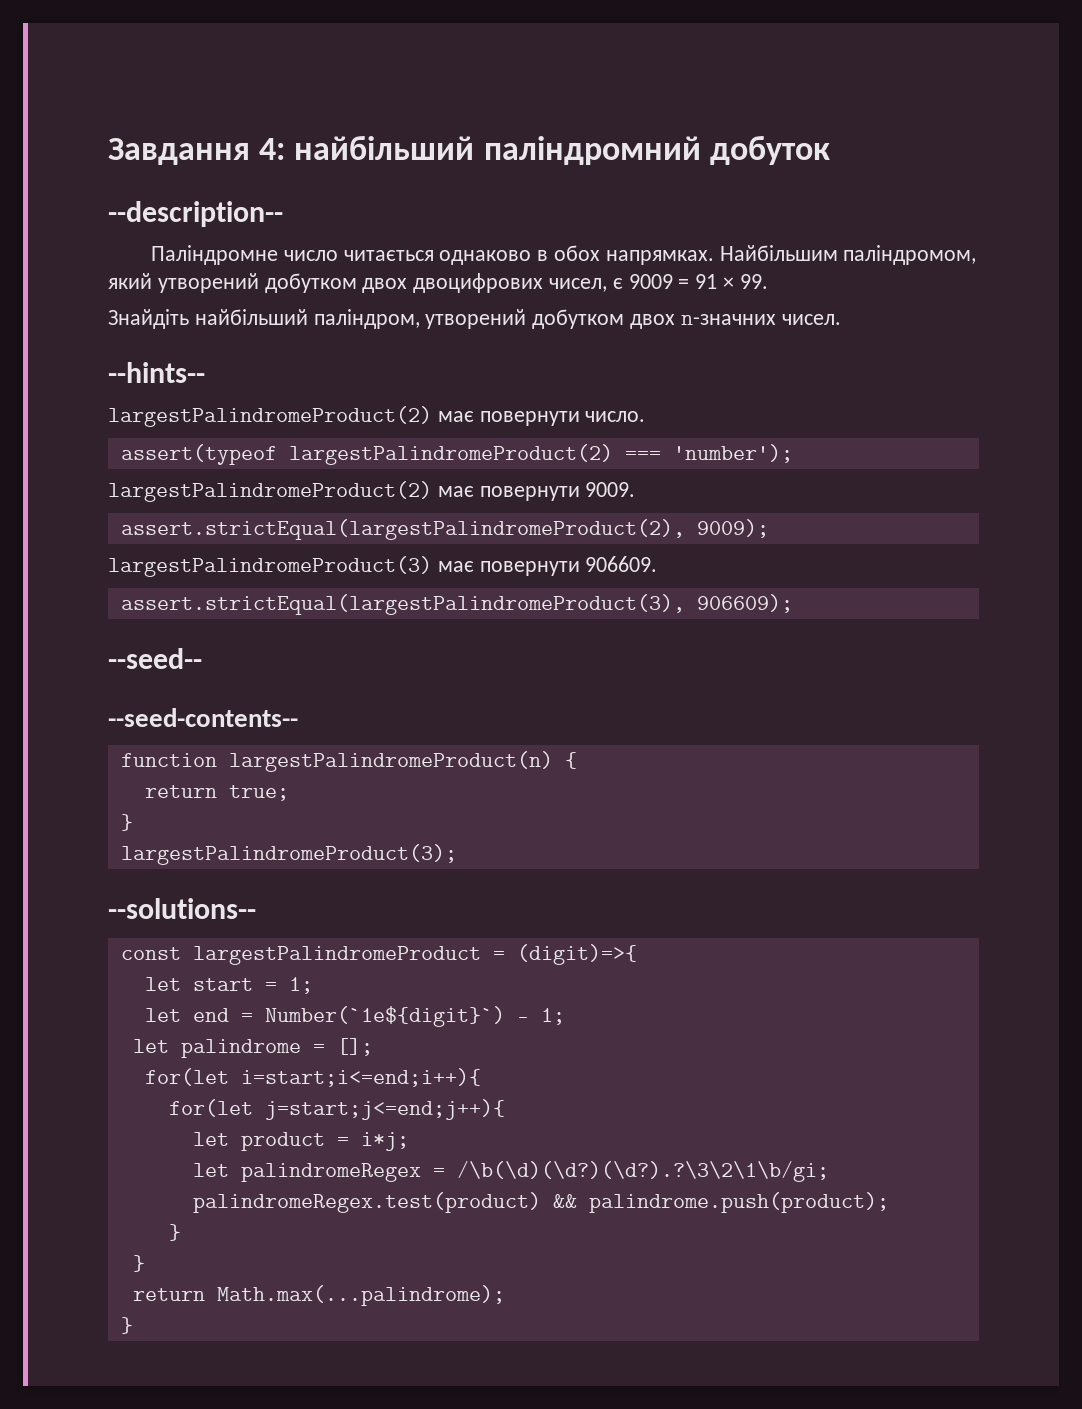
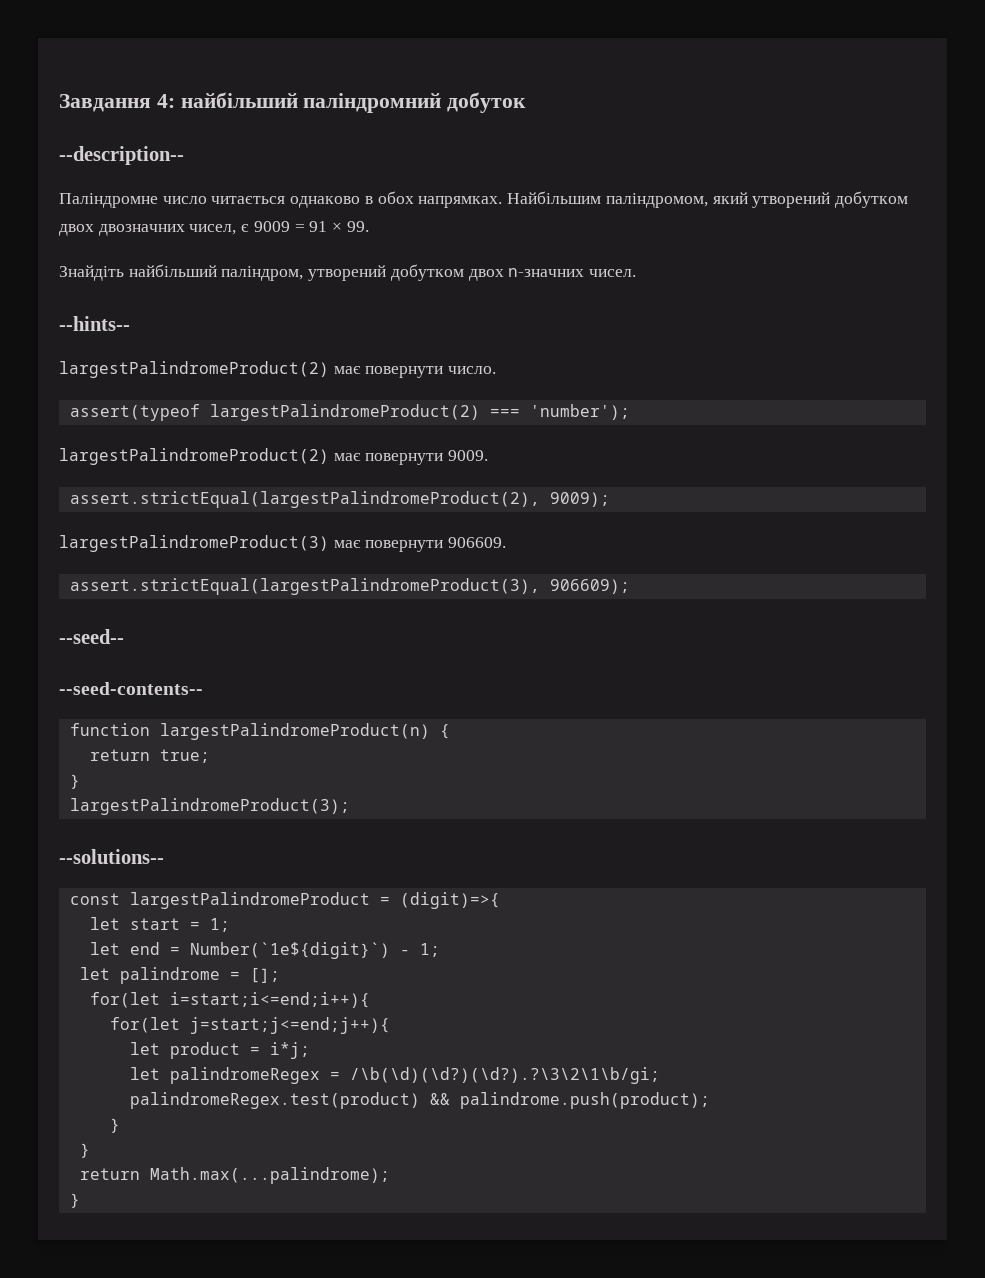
[413,273,544,293] двоцифрових -> [98,224,185,236] двозначних

